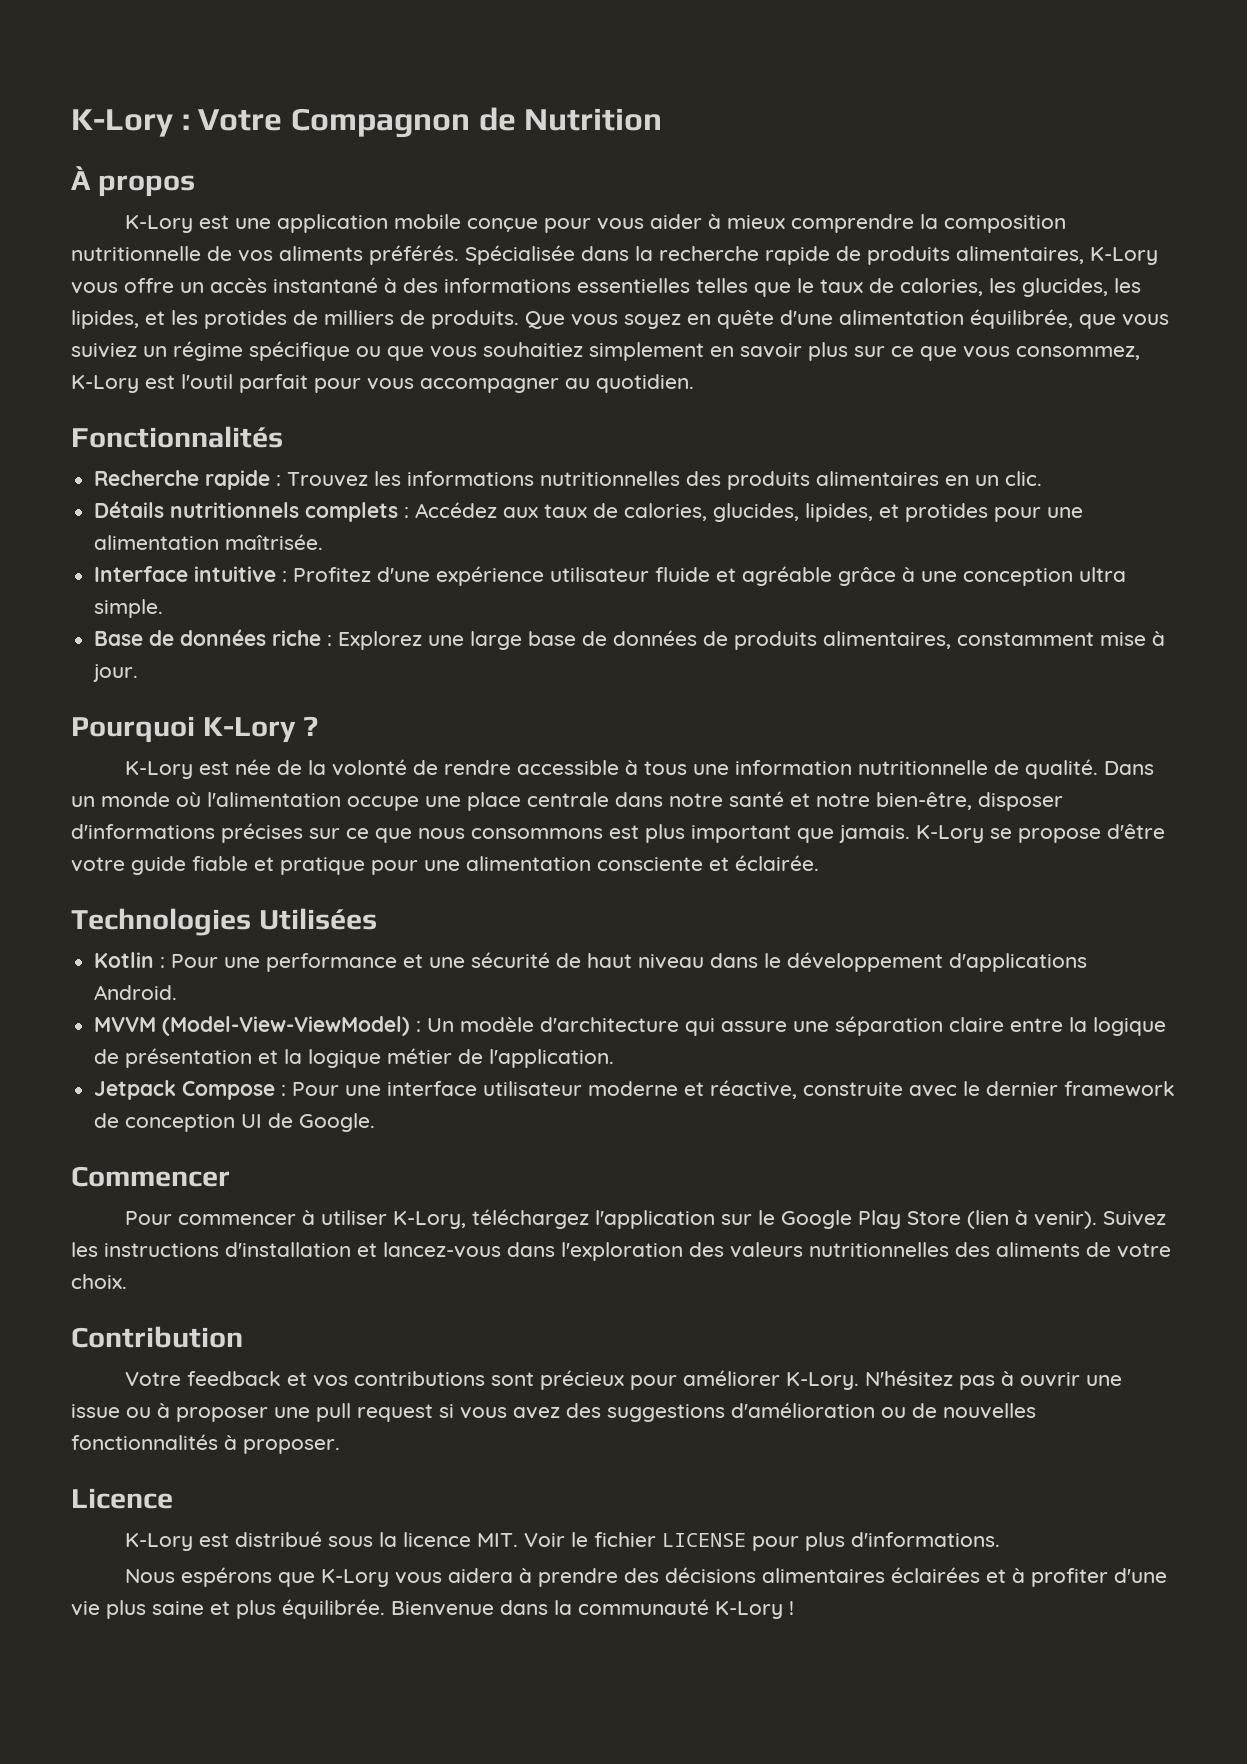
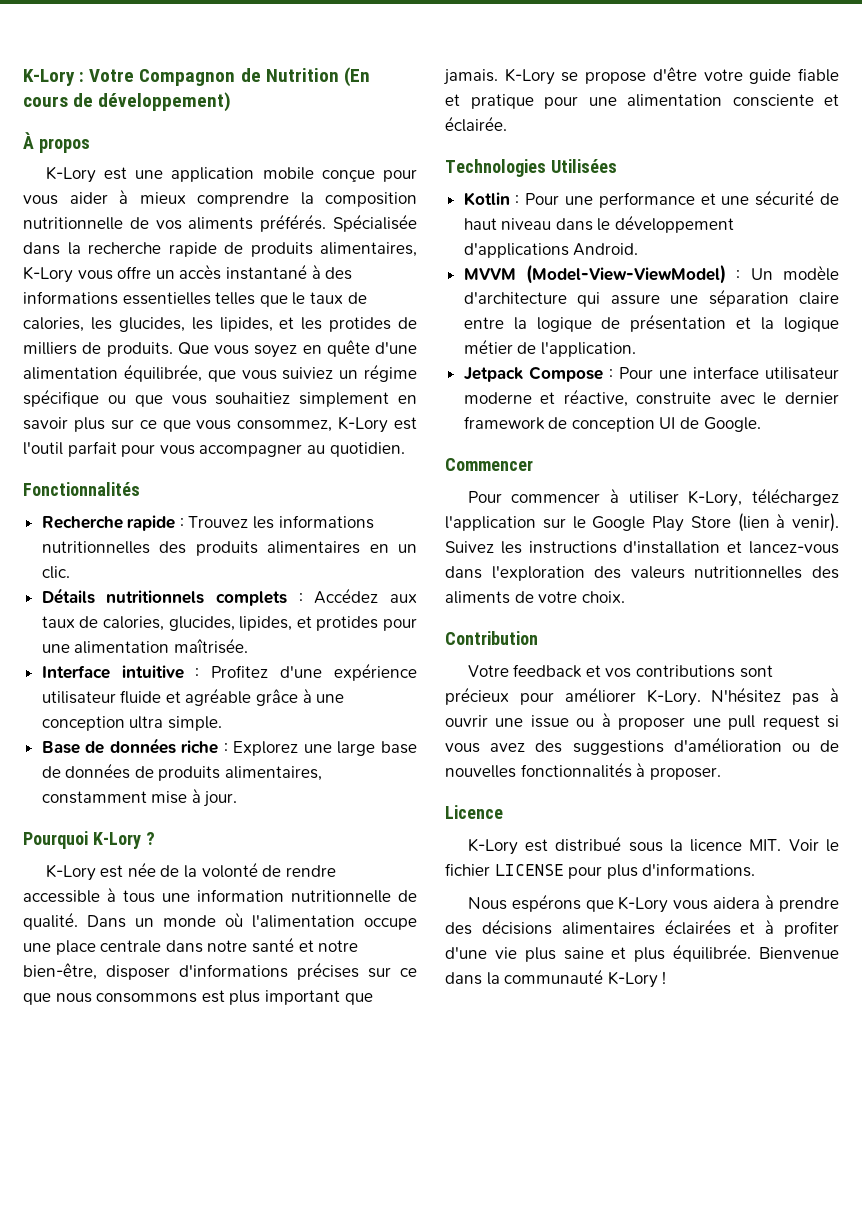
(663, 119) none -> [343,67,370,87] [23,92,232,112] (En cours de développement)

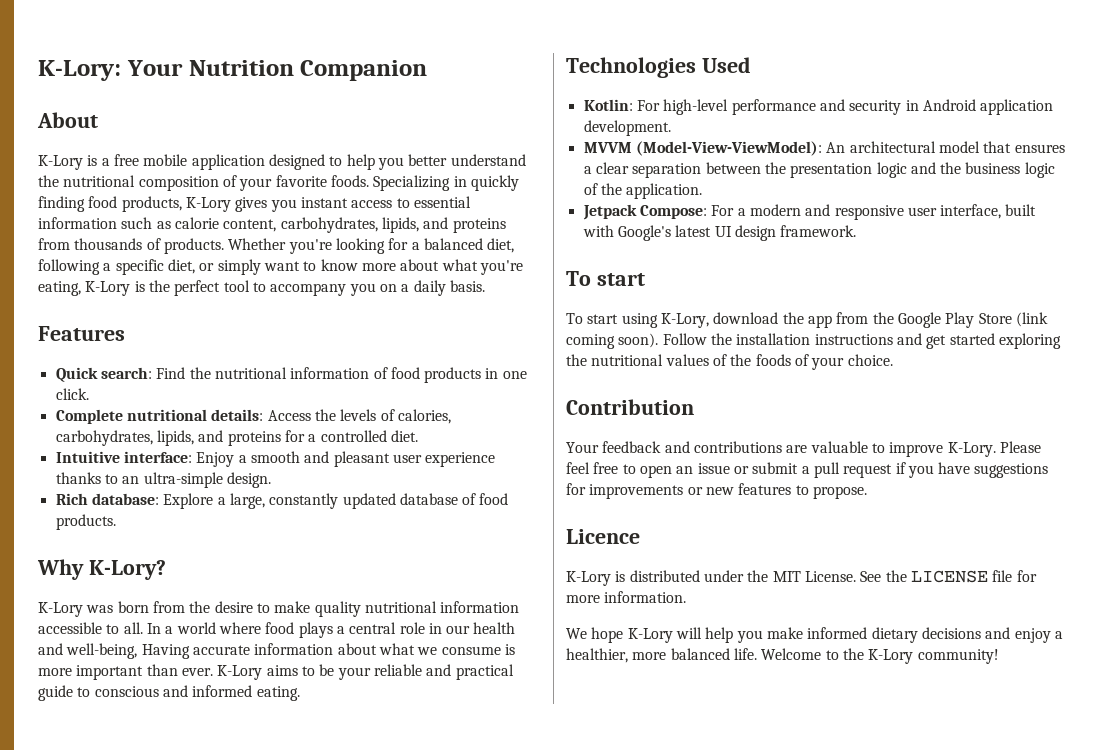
[23,67,370,87] [23,92,232,112] [23,132,90,153] [45,166,417,183] [23,189,417,207] [23,214,418,232] [23,242,417,257] [23,264,353,283] [23,291,367,307] [23,317,417,332] [23,340,417,358] [23,364,417,382] [23,389,417,407] [23,416,417,433] [23,441,405,457] [23,482,140,496] [41,515,374,531] [41,541,417,556] [41,566,70,579] [41,588,418,606] [41,616,417,631] [41,638,248,654] [41,663,418,681] [41,688,345,706] [41,716,222,731] [41,738,417,756] [41,763,323,781] [41,788,238,807] [23,831,155,849] [45,862,336,881] [23,887,417,903] [23,912,417,930] [23,937,359,955] [23,962,417,980] [23,990,373,1005] [443,67,839,85] [445,94,839,109] [445,116,507,132] [445,159,617,177] [463,190,839,208] [463,215,735,233] [463,243,639,258] [463,264,839,284] [463,289,839,307] [463,314,839,332] [463,339,636,357] [463,366,839,382] [463,389,839,407] [463,416,761,432] [445,458,533,471] [467,488,839,507] [445,513,839,532] [445,541,839,554] [445,566,839,581] [445,591,625,604] [445,631,538,645] [467,664,773,678] [445,687,839,706] [445,712,840,730] [445,737,839,755] [445,762,721,780] [445,805,503,819] [467,836,839,855] [445,863,756,879] [467,894,839,913] [445,919,839,937] [445,944,839,962] [445,969,667,988] K-Lory : Votre Compagnon de Nutrition (En cours de développement) // À propos // K-Lory est une application mobile conçue pour vous aider à mieux comprendre la composition nutritionnelle de vos aliments préférés. Spécialisée dans la recherche rapide de produits alimentaires, K-Lory vous offre un accès instantané à des informations essentielles telles que le taux de calories, les glucides, les lipides, et les protides de milliers de produits. Que vous soyez en quête d'une alimentation équilibrée, que vous suiviez un régime spécifique ou que vous souhaitiez simplement en savoir plus sur ce que vous consommez, K-Lory est l'outil parfait pour vous accompagner au quotidien. // Fonctionnalités // Recherche rapide : Trouvez les informations nutritionnelles des produits alimentaires en un clic. // Détails nutritionnels complets : Accédez aux taux de calories, glucides, lipides, et protides pour une alimentation maîtrisée. // Interface intuitive : Profitez d'une expérience utilisateur fluide et agréable grâce à une conception ultra simple. // Base de données riche : Explorez une large base de données de produits alimentaires, constamment mise à jour. // Pourquoi K-Lory ? // K-Lory est née de la volonté de rendre accessible à tous une information nutritionnelle de qualité. Dans un monde où l'alimentation occupe une place centrale dans notre santé et notre bien-être, disposer d'informations précises sur ce que nous consommons est plus important que jamais. K-Lory se propose d'être votre guide fiable et pratique pour une alimentation consciente et éclairée. // Technologies Utilisées // Kotlin : Pour une performance et une sécurité de haut niveau dans le développement d'applications Android. // MVVM (Model-View-ViewModel) : Un modèle d'architecture qui assure une séparation claire entre la logique de présentation et la logique métier de l'application. // Jetpack Compose : Pour une interface utilisateur moderne et réactive, construite avec le dernier framework de conception UI de Google. // Commencer // Pour commencer à utiliser K-Lory, téléchargez l'application sur le Google Play Store (lien à venir). Suivez les instructions d'installation et lancez-vous dans l'exploration des valeurs nutritionnelles des aliments de votre choix. // Contribution // Votre feedback et vos contributions sont précieux pour améliorer K-Lory. N'hésitez pas à ouvrir une issue ou à proposer une pull request si vous avez des suggestions d'amélioration ou de nouvelles fonctionnalités à proposer. // Licence // K-Lory est distribué sous la licence MIT. Voir le fichier LICENSE pour plus d'informations. // Nous espérons que K-Lory vous aidera à prendre des décisions alimentaires éclairées et à profiter d'une vie plus saine et plus équilibrée. Bienvenue dans la communauté K-Lory ! -> [38,60,428,81] [37,112,98,128] [38,154,526,170] [38,175,519,191] [38,196,471,212] [38,217,506,233] [38,238,515,254] [38,259,523,275] [38,280,485,296] [38,326,125,341] [55,367,527,383] [55,388,89,400] [55,409,451,424] [55,430,418,446] [55,451,496,467] [55,472,271,488] [55,493,509,509] [55,514,116,530] [37,559,166,580] [38,601,520,617] [38,622,516,638] [38,643,515,659] [38,664,514,680] [38,685,300,701] [566,57,751,78] [583,99,1054,115] [583,120,671,136] [583,141,1065,156] [583,162,1055,178] [583,183,703,199] [582,204,1037,220] [582,225,857,241] [566,271,645,286] [566,312,1048,328] [566,333,1061,349] [566,354,893,370] [566,399,694,415] [566,441,1041,457] [566,462,1049,478] [566,483,867,499] [566,529,640,544] [566,570,1037,586] [566,591,687,603] [566,627,1063,643] [566,648,999,664] K-Lory: Your Nutrition Companion // About // K-Lory is a free mobile application designed to help you better understand the nutritional composition of your favorite foods. Specializing in quickly finding food products, K-Lory gives you instant access to essential information such as calorie content, carbohydrates, lipids, and proteins from thousands of products. Whether you're looking for a balanced diet, following a specific diet, or simply want to know more about what you're eating, K-Lory is the perfect tool to accompany you on a daily basis. // Features // Quick search: Find the nutritional information of food products in one click. // Complete nutritional details: Access the levels of calories, carbohydrates, lipids, and proteins for a controlled diet. // Intuitive interface: Enjoy a smooth and pleasant user experience thanks to an ultra-simple design. // Rich database: Explore a large, constantly updated database of food products. // Why K-Lory? // K-Lory was born from the desire to make quality nutritional information accessible to all. In a world where food plays a central role in our health and well-being, Having accurate information about what we consume is more important than ever. K-Lory aims to be your reliable and practical guide to conscious and informed eating. // Technologies Used // Kotlin: For high-level performance and security in Android application development. // MVVM (Model-View-ViewModel): An architectural model that ensures a clear separation between the presentation logic and the business logic of the application. // Jetpack Compose: For a modern and responsive user interface, built with Google's latest UI design framework. // To start // To start using K-Lory, download the app from the Google Play Store (link coming soon). Follow the installation instructions and get started exploring the nutritional values of the foods of your choice. // Contribution // Your feedback and contributions are valuable to improve K-Lory. Please feel free to open an issue or submit a pull request if you have suggestions for improvements or new features to propose. // Licence // K-Lory is distributed under the MIT License. See the LICENSE file for more information. // We hope K-Lory will help you make informed dietary decisions and enjoy a healthier, more balanced life. Welcome to the K-Lory community!

